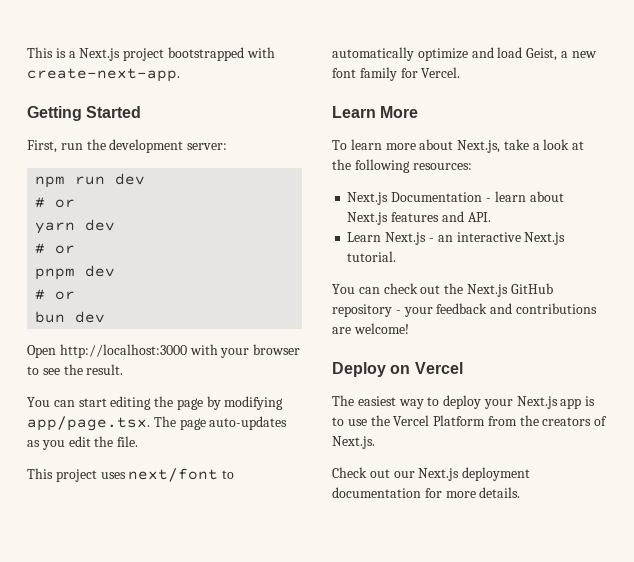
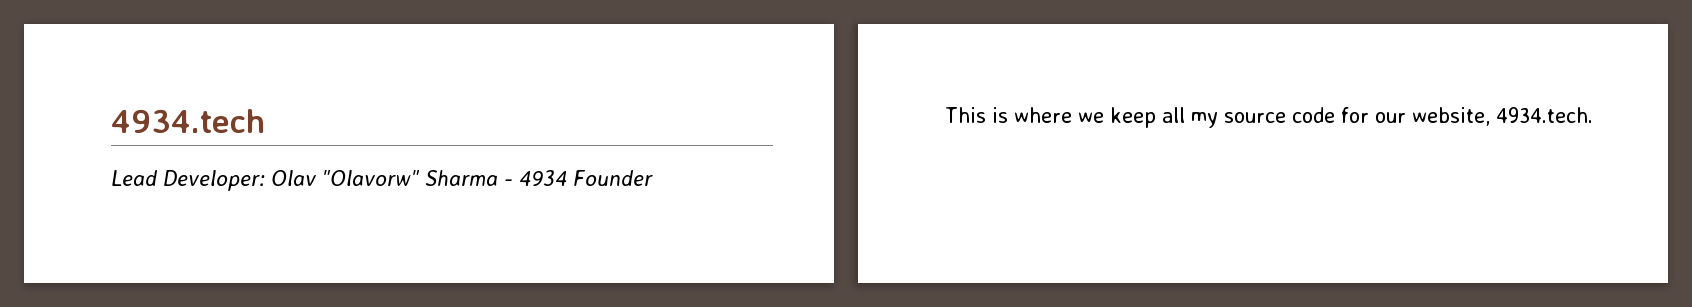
[27,47,275,61] [27,68,180,82] [27,106,142,121] [27,139,228,153] [35,173,146,188] [35,197,76,208] [35,219,116,234] [35,243,76,254] [35,265,116,280] [35,289,76,300] [35,311,106,323] [27,344,301,358] [27,364,124,375] [27,396,284,410] [27,416,288,431] [27,436,139,450] [27,468,235,482] [332,47,597,61] [332,67,461,81] [332,106,419,118] [332,139,585,153] [332,159,472,173] [347,191,564,205] [347,211,491,225] [347,232,566,245] [347,251,397,262] [332,283,553,297] [332,303,597,317] [332,323,409,334] [332,362,463,377] [332,395,596,409] [332,415,608,426] [332,436,375,449] [332,467,531,481] [332,487,521,498] This is a Next.js project bootstrapped with create-next-app. // Getting Started // First, run the development server: // npm run dev // # or // yarn dev // # or // pnpm dev // # or // bun dev // Open http://localhost:3000 with your browser to see the result. // You can start editing the page by modifying app/page.tsx. The page auto-updates as you edit the file. // This project uses next/font to automatically optimize and load Geist, a new font family for Vercel. // Learn More // To learn more about Next.js, take a look at the following resources: // Next.js Documentation - learn about Next.js features and API. // Learn Next.js - an interactive Next.js tutorial. // You can check out the Next.js GitHub repository - your feedback and contributions are welcome! // Deploy on Vercel // The easiest way to deploy your Next.js app is to use the Vercel Platform from the creators of Next.js. // Check out our Next.js deployment documentation for more details. -> [111,109,265,133] [111,170,653,191] [945,107,1593,128] 4934.tech // Lead Developer: Olav "Olavorw" Sharma - 4934 Founder // This is where we keep all my source code for our website, 4934.tech.

